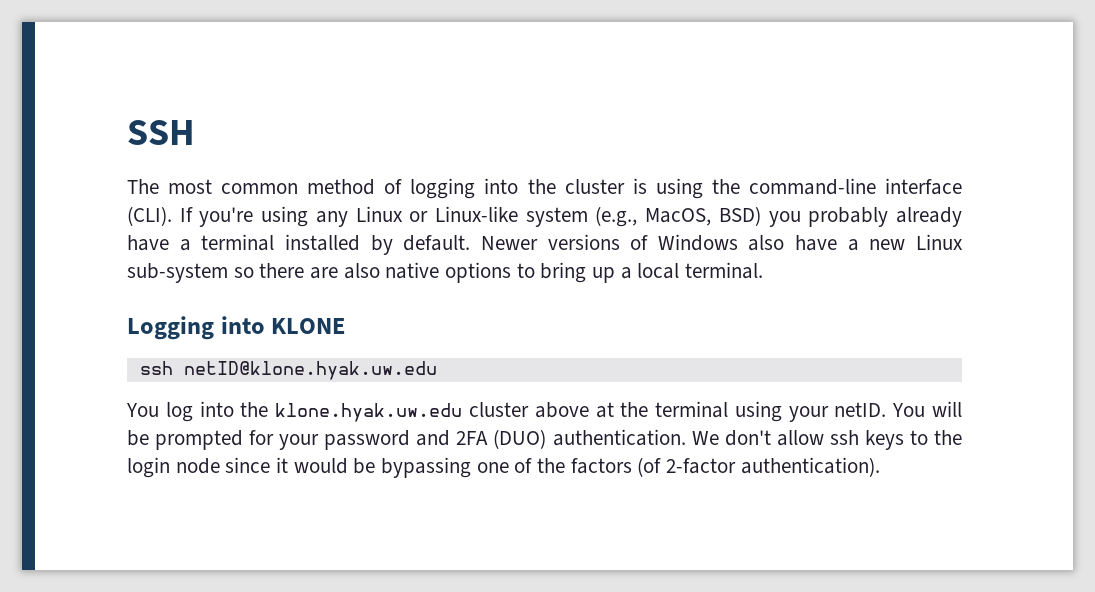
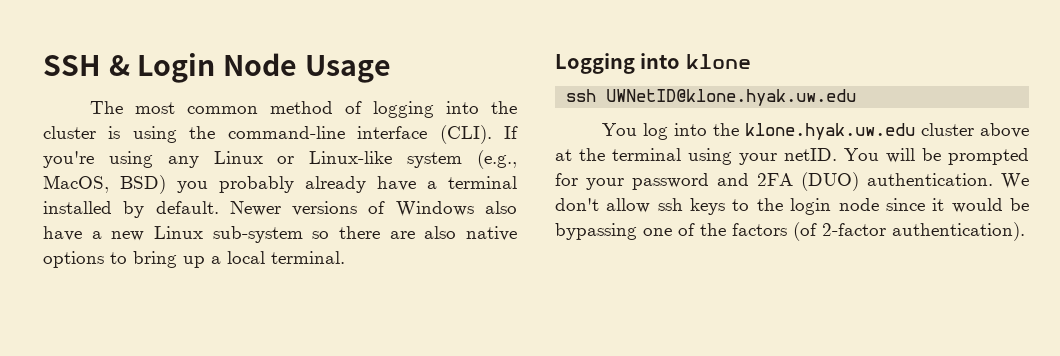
(195, 132) none -> [108,53,391,83] & Login Node Usage
[271,318,346,334] [139,361,437,380] KLONE // ssh netID@klone.hyak.uw.edu -> [685,54,751,69] [566,89,857,106] klone // ssh UWNetID@klone.hyak.uw.edu

